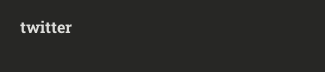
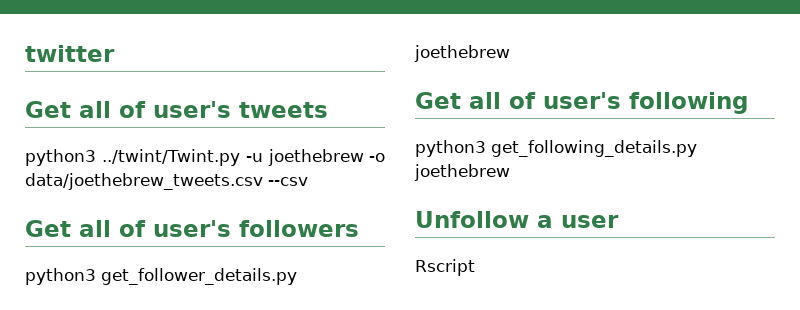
(72, 27) none -> [25,101,328,118] [25,149,385,166] [25,173,308,190] [25,220,359,237] [25,268,297,285] [414,45,510,62] [415,92,748,114] [415,140,697,157] [414,164,510,181] [415,211,619,228] [415,259,475,276] // Get all of user's tweets // python3 ../twint/Twint.py -u joethebrew -o data/joethebrew_tweets.csv --csv // Get all of user's followers // python3 get_follower_details.py joethebrew // Get all of user's following // python3 get_following_details.py joethebrew // Unfollow a user // Rscript

